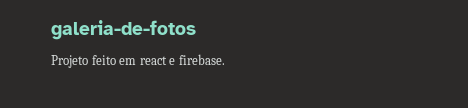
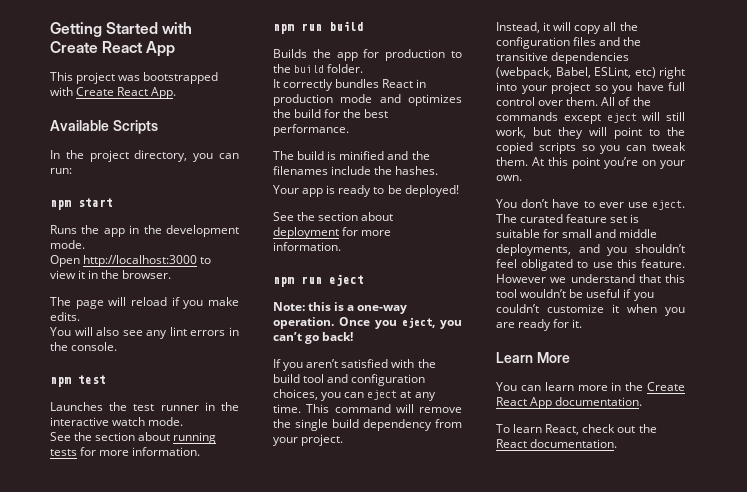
[51,20,196,40] [51,54,225,68] galeria-de-fotos // Projeto feito em react e firebase. -> [50,22,193,37] [50,41,176,57] [50,72,219,84] [50,87,177,99] [50,120,158,134] [50,150,239,162] [50,168,72,174] [50,198,113,210] [50,225,239,237] [50,240,85,249] [50,255,212,267] [50,270,172,279] [50,297,239,309] [50,312,80,321] [50,327,239,339] [50,342,118,351] [50,375,106,387] [50,402,239,411] [50,417,184,426] [50,432,217,444] [50,447,201,456] [273,21,364,34] [273,49,462,61] [273,64,364,73] [273,79,427,91] [273,94,462,106] [273,109,389,118] [273,124,349,136] [273,151,430,160] [273,166,439,175] [273,185,459,197] [273,212,394,221] [273,227,392,239] [273,242,341,251] [273,274,364,287] [273,302,408,314] [273,317,462,329] [273,332,354,344] [273,359,436,371] [273,374,426,386] [273,389,436,401] [273,404,462,413] [273,419,462,431] [273,434,344,446] [496,22,638,34] [496,37,642,49] [496,52,630,64] [496,67,685,79] [496,82,685,94] [496,97,651,106] [496,112,685,124] [496,127,685,139] [496,142,686,154] [496,157,685,169] [496,175,522,181] [496,199,685,210] [496,214,640,223] [496,229,658,238] [496,244,685,256] [496,259,685,271] [496,274,685,283] [496,289,654,301] [496,304,685,316] [496,319,583,331] [496,352,570,363] [496,382,685,391] [496,397,643,409] [496,424,657,435] [496,439,618,448] Getting Started with Create React App // This project was bootstrapped with Create React App. // Available Scripts // In the project directory, you can run: // npm start // Runs the app in the development mode. // Open http://localhost:3000 to view it in the browser. // The page will reload if you make edits. // You will also see any lint errors in the console. // npm test // Launches the test runner in the interactive watch mode. // See the section about running tests for more information. // npm run build // Builds the app for production to the build folder. // It correctly bundles React in production mode and optimizes the build for the best performance. // The build is minified and the filenames include the hashes. // Your app is ready to be deployed! // See the section about deployment for more information. // npm run eject // Note: this is a one-way operation. Once you eject, you can’t go back! // If you aren’t satisfied with the build tool and configuration choices, you can eject at any time. This command will remove the single build dependency from your project. // Instead, it will copy all the configuration files and the transitive dependencies (webpack, Babel, ESLint, etc) right into your project so you have full control over them. All of the commands except eject will still work, but they will point to the copied scripts so you can tweak them. At this point you’re on your own. // You don’t have to ever use eject. The curated feature set is suitable for small and middle deployments, and you shouldn’t feel obligated to use this feature. However we understand that this tool wouldn’t be useful if you couldn’t customize it when you are ready for it. // Learn More // You can learn more in the Create React App documentation. // To learn React, check out the React documentation.

